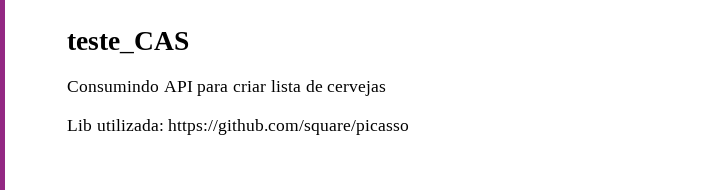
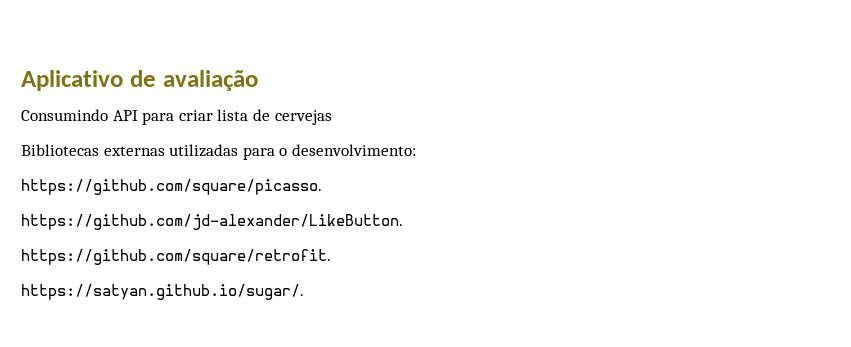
[67,32,189,54] teste_CAS -> [21,70,258,91] Aplicativo de avaliação
[67,119,410,135] Lib utilizada: https://github.com/square/picasso -> [21,144,416,160] [21,179,322,195] [21,214,403,230] [21,249,331,265] [21,284,304,300] Bibliotecas externas utilizadas para o desenvolvimento: // https://github.com/square/picasso. // https://github.com/jd-alexander/LikeButton. // https://github.com/square/retrofit. // https://satyan.github.io/sugar/.

